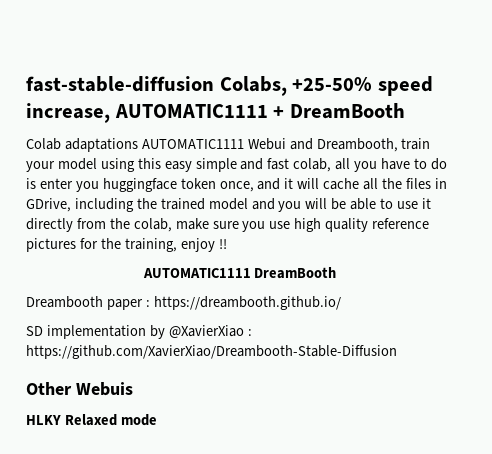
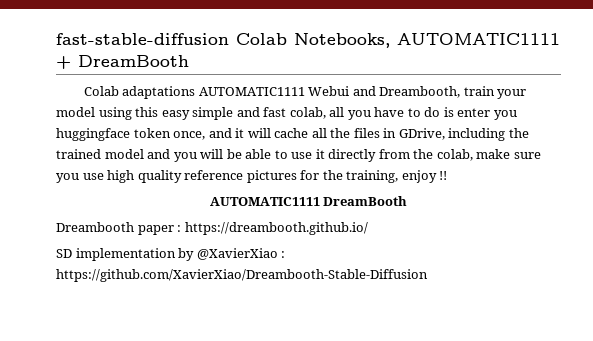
[219,76,433,96] [26,103,110,123] Colabs, +25-50% speed increase, -> [236,33,390,48] Colab Notebooks,
[26,382,133,396] [26,414,157,426] // Other Webuis // HLKY Relaxed mode -> (428, 275) none

